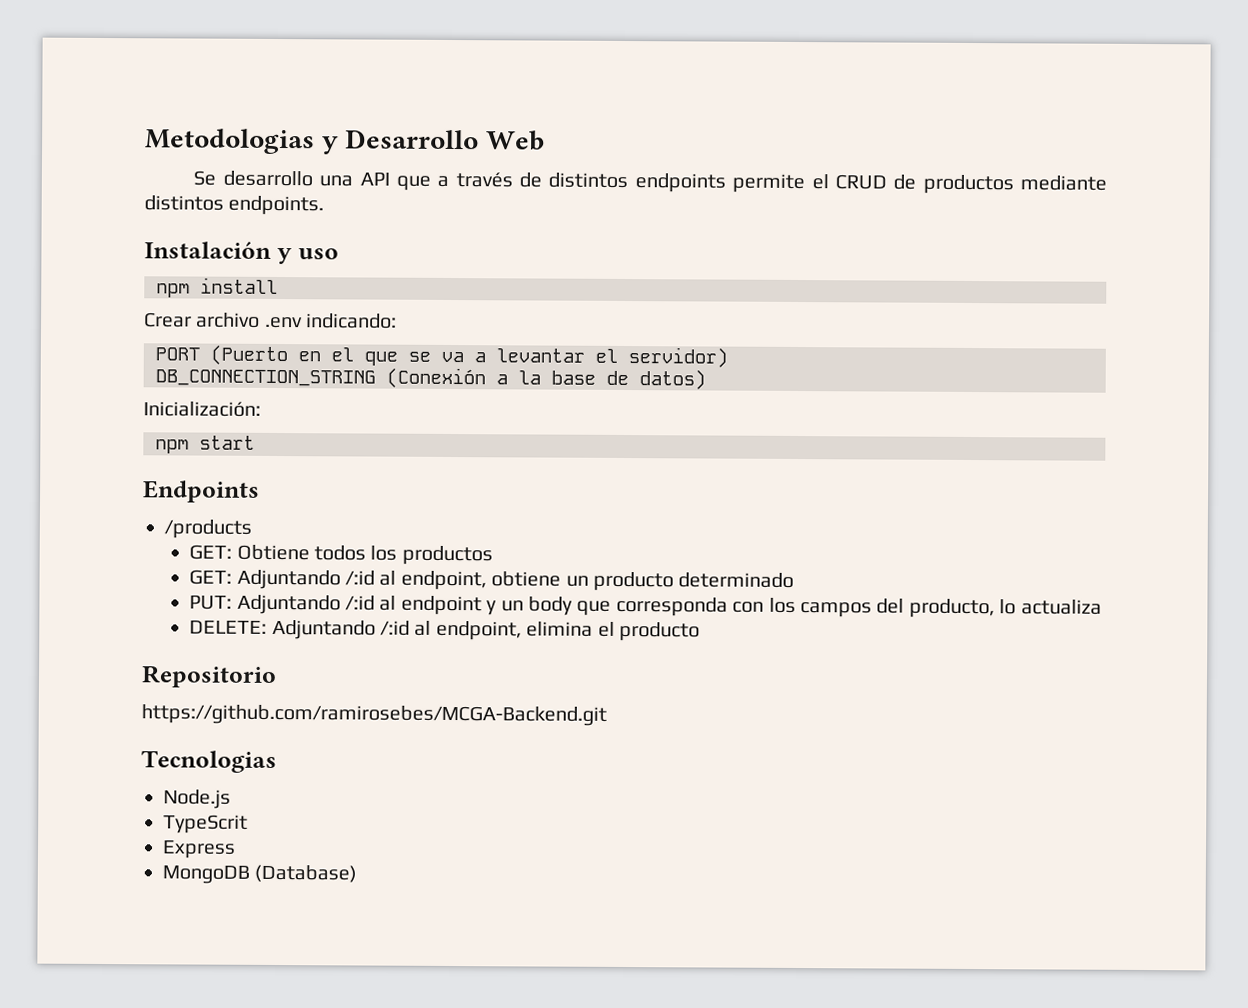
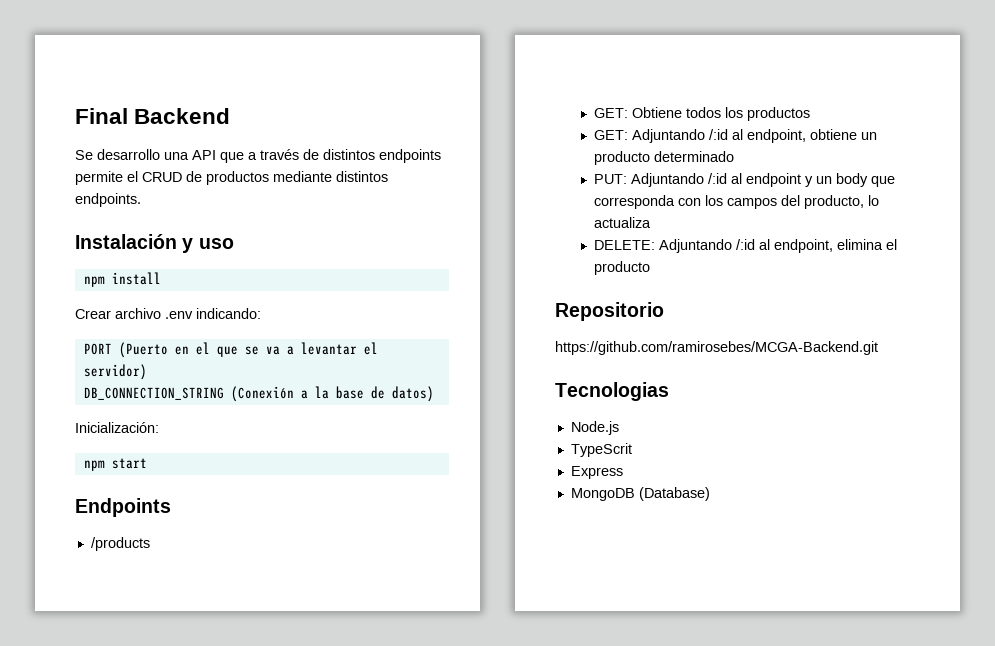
[145,128,545,155] Metodologias y Desarrollo Web -> [75,108,231,124] Final Backend

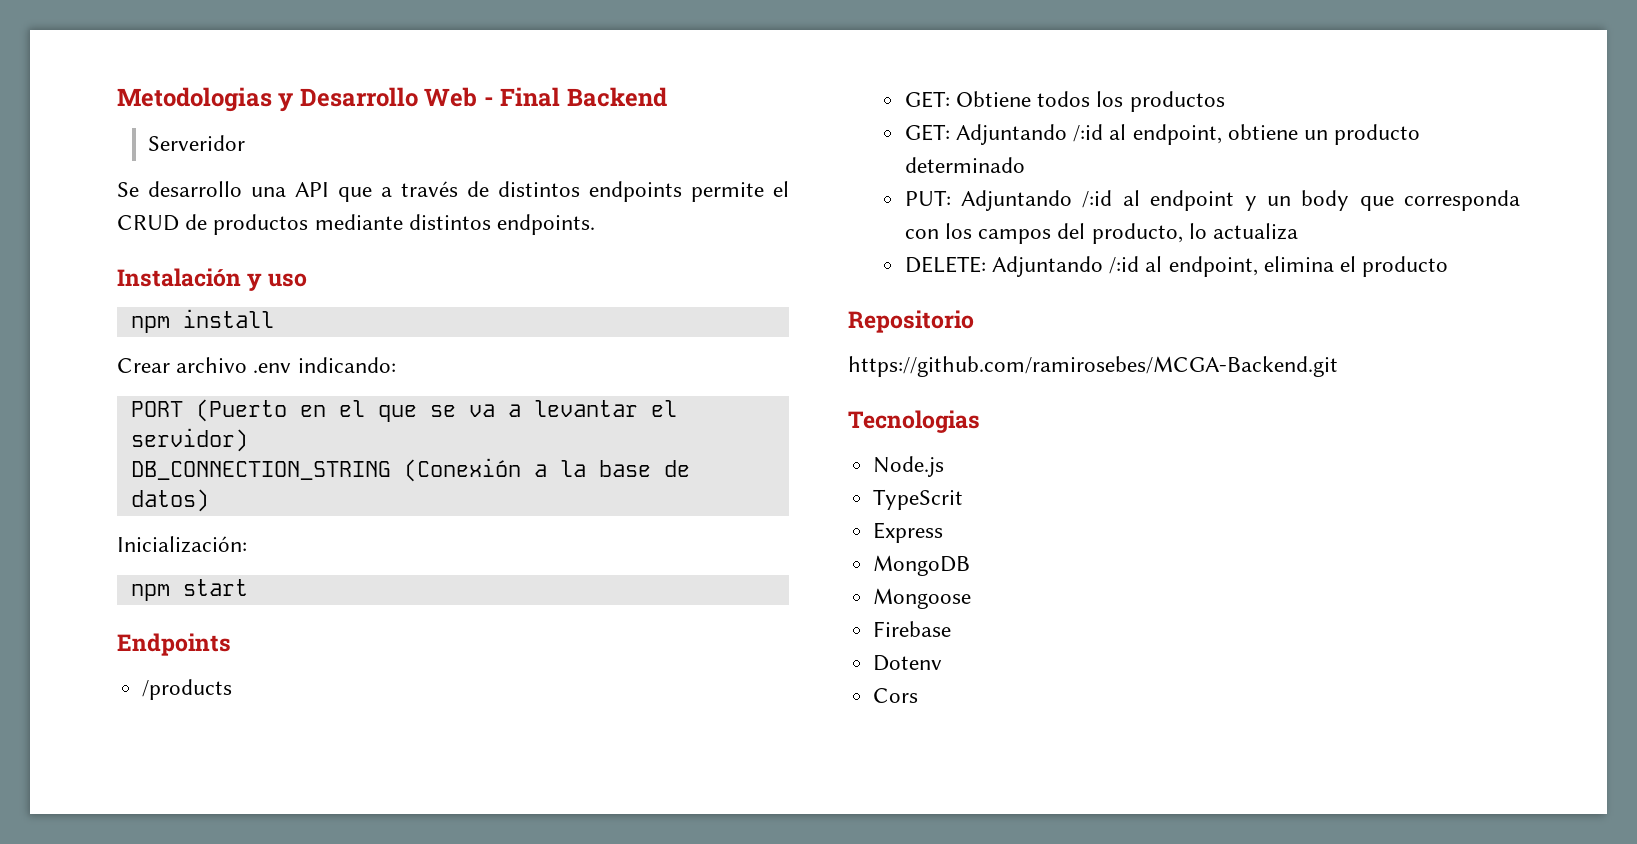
(75, 116) none -> [117,87,494,112] Metodologias y Desarrollo Web -
(231, 116) none -> [148,135,246,151] // Serveridor
[638,487,710,501] (Database) -> [873,588,972,609] [873,621,952,637] [873,655,943,671] [873,688,919,703] // Mongoose // Firebase // Dotenv // Cors

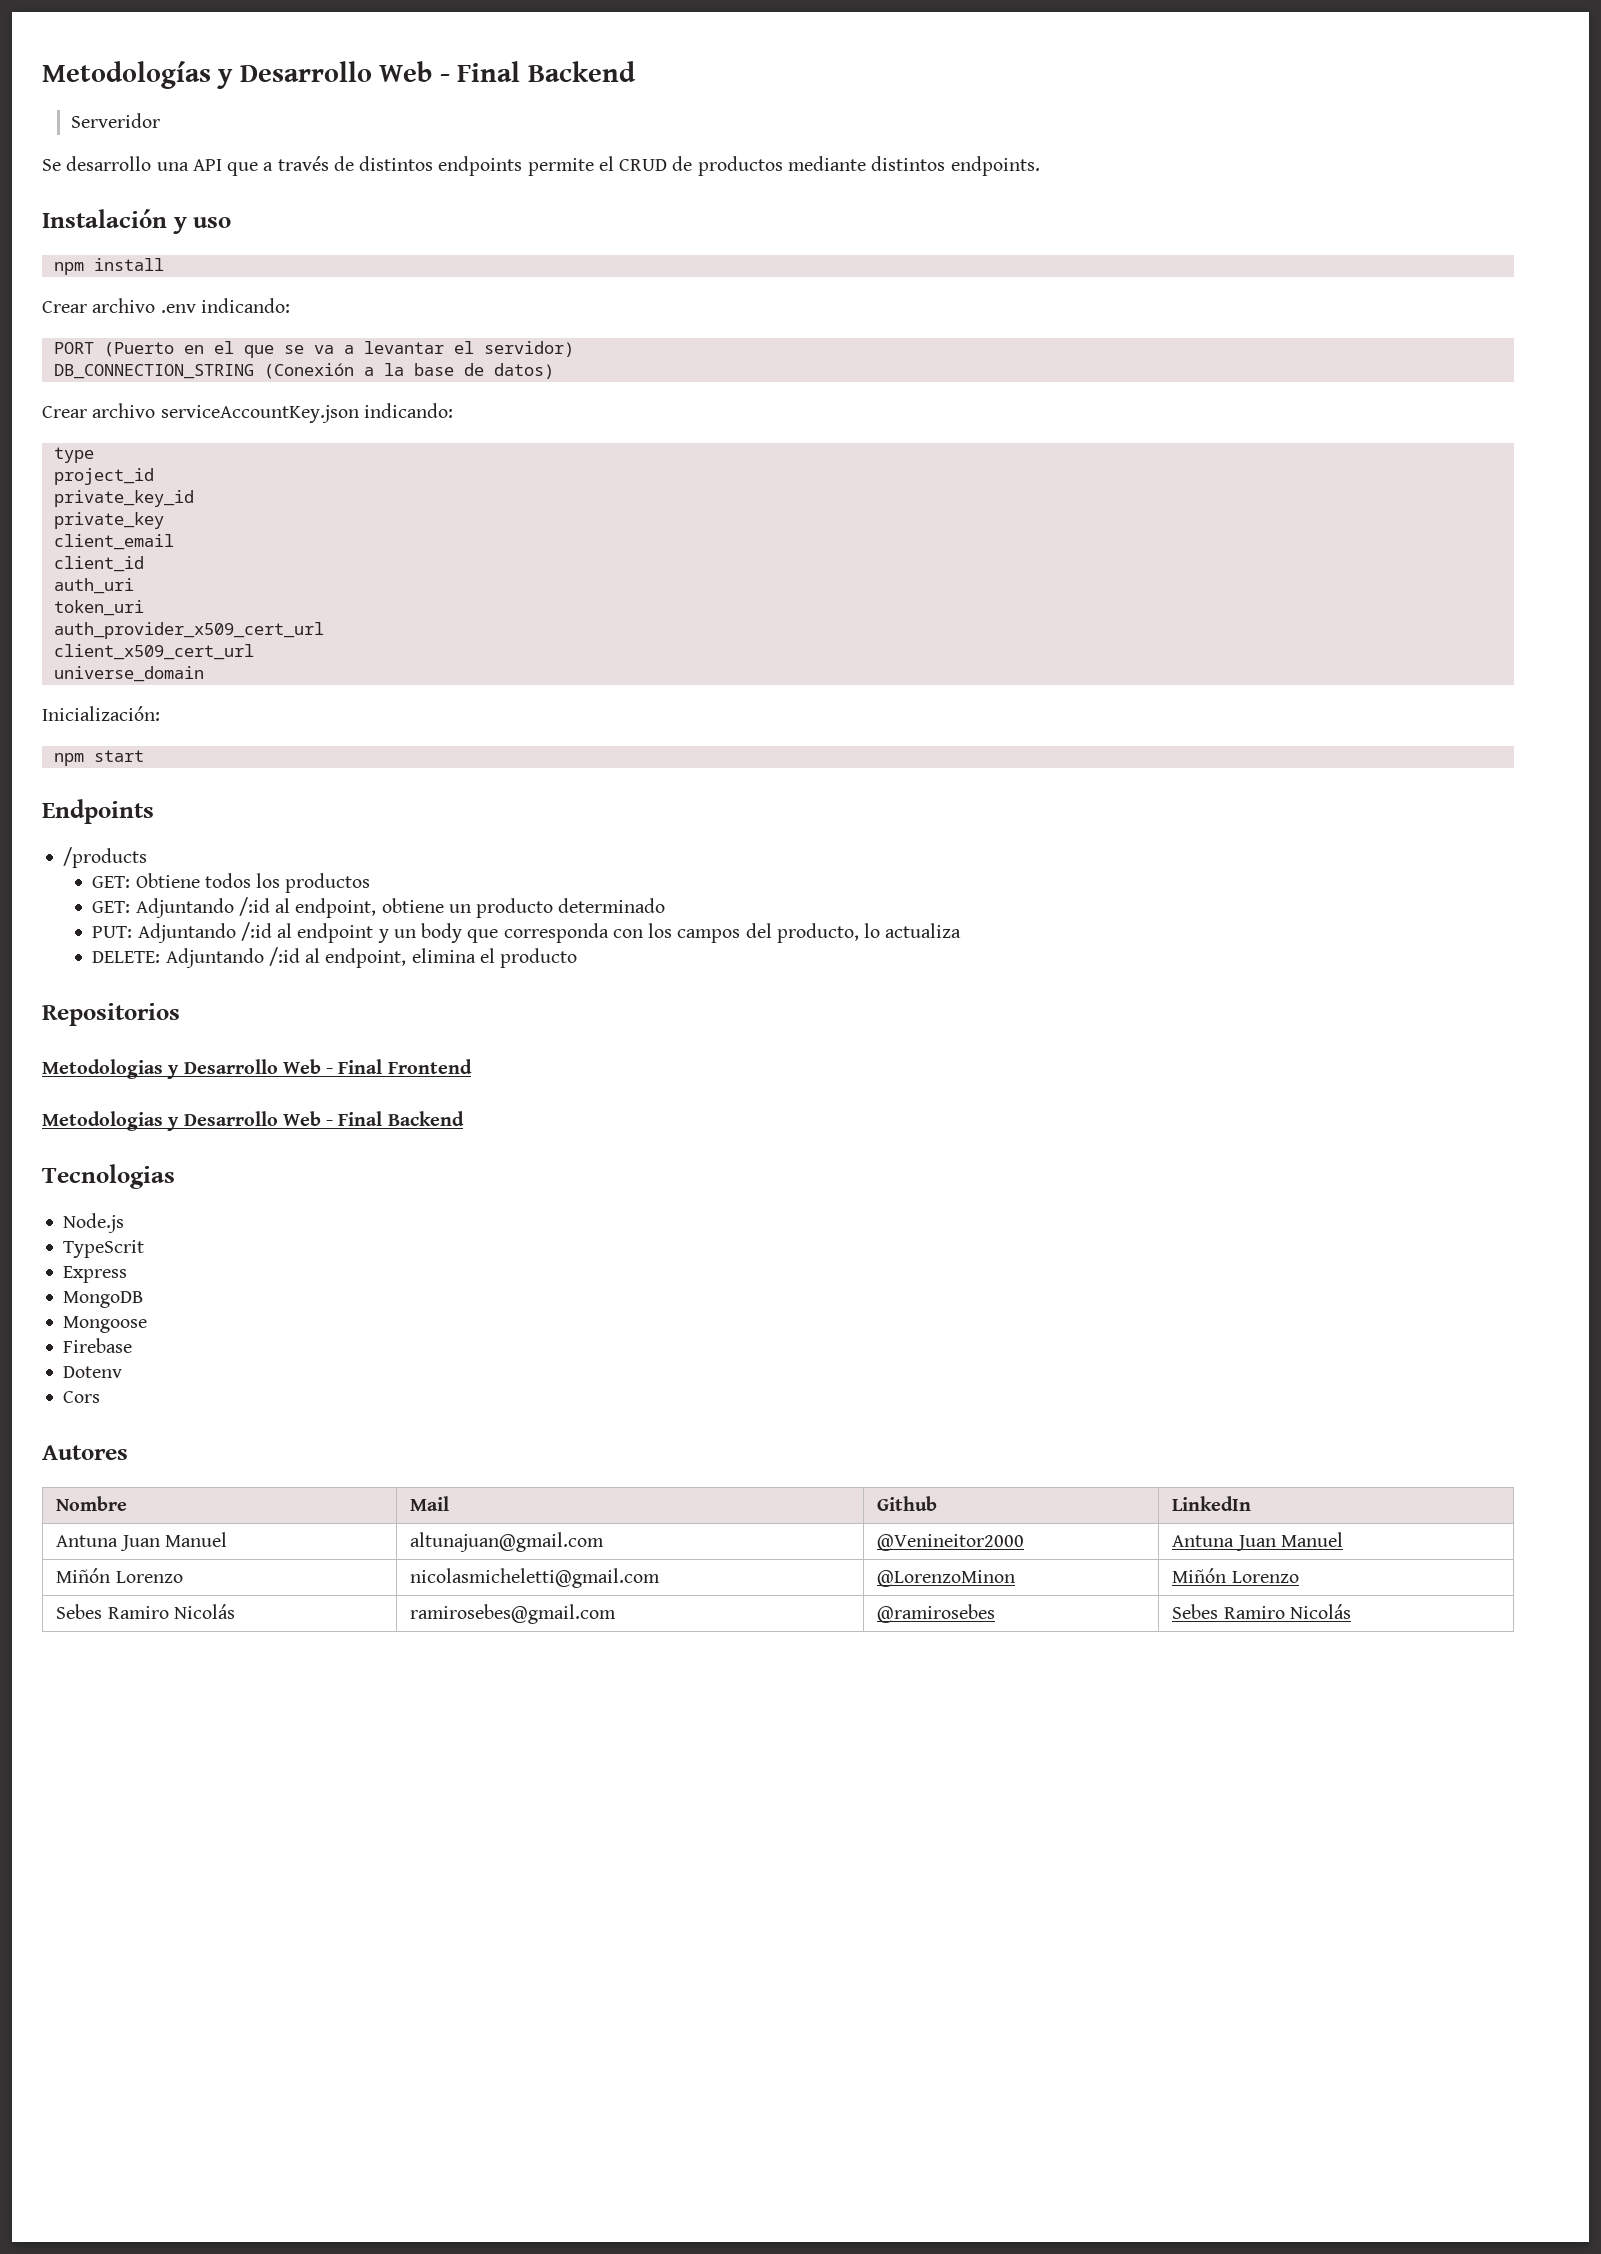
[117,87,272,112] Metodologias -> [42,61,211,89] Metodologías
(209, 500) none -> [42,403,453,423] [53,447,94,463] [53,468,154,485] [53,490,194,507] [53,512,164,529] [53,534,174,550] [53,556,144,572] [53,578,134,594] [53,600,144,616] [53,622,324,639] [53,644,254,660] [53,666,204,682] // Crear archivo serviceAccountKey.json indicando: // type // project_id // private_key_id // private_key // client_email // client_id // auth_uri // token_uri // auth_provider_x509_cert_url // client_x509_cert_url // universe_domain
[848,310,974,333] [848,356,1338,377] Repositorio // https://github.com/ramirosebes/MCGA-Backend.git -> [42,1003,180,1026] [42,1059,472,1079] [42,1111,464,1131] Repositorios // Metodologias y Desarrollo Web - Final Frontend // Metodologias y Desarrollo Web - Final Backend
(919, 695) none -> [42,1445,128,1460] [56,1496,128,1511] [410,1496,450,1511] [877,1496,938,1511] [1172,1496,1252,1511] [56,1532,227,1551] [410,1532,605,1552] [877,1534,1025,1551] [1172,1532,1343,1551] [56,1568,183,1583] [410,1568,661,1588] [877,1570,1016,1587] [1172,1568,1299,1583] [56,1604,235,1619] [410,1604,617,1624] [877,1604,996,1623] [1172,1604,1351,1619] // Autores // Nombre | Mail | Github | LinkedIn // Antuna Juan Manuel | altunajuan@gmail.com | @Venineitor2000 | Antuna Juan Manuel // Miñón Lorenzo | nicolasmicheletti@gmail.com | @LorenzoMinon | Miñón Lorenzo // Sebes Ramiro Nicolás | ramirosebes@gmail.com | @ramirosebes | Sebes Ramiro Nicolás

